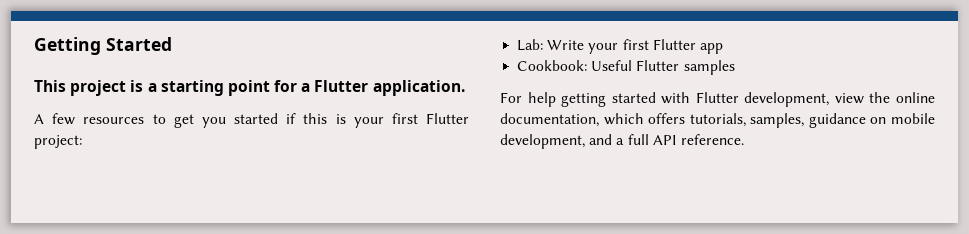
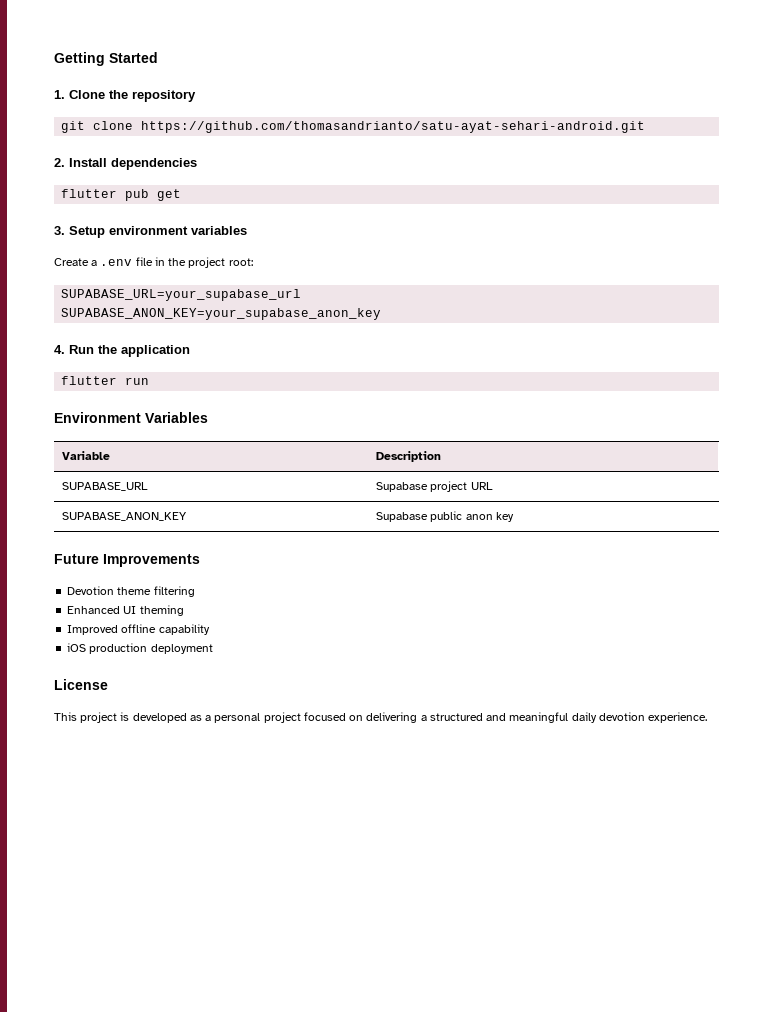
[34,80,465,96] [34,113,470,128] [34,135,82,149] [517,39,723,54] [517,60,735,75] [500,92,935,107] [500,113,935,128] [500,134,744,149] This project is a starting point for a Flutter application. // A few resources to get you started if this is your first Flutter project: // Lab: Write your first Flutter app // Cookbook: Useful Flutter samples // For help getting started with Flutter development, view the online documentation, which offers tutorials, samples, guidance on mobile development, and a full API reference. -> [54,90,196,102] [61,121,646,133] [54,158,197,170] [61,189,182,201] [54,226,247,238] [54,257,253,268] [61,289,302,301] [61,308,382,320] [54,345,190,357] [61,376,150,385] [54,412,208,423] [62,451,111,460] [376,451,442,462] [62,482,149,491] [376,481,493,492] [62,512,188,521] [376,511,514,522] [54,554,200,567] [67,586,195,597] [67,605,184,616] [67,624,210,635] [67,643,213,654] [54,679,108,690] [54,712,708,723] 1. Clone the repository // git clone https://github.com/thomasandrianto/satu-ayat-sehari-android.git // 2. Install dependencies // flutter pub get // 3. Setup environment variables // Create a .env file in the project root: // SUPABASE_URL=your_supabase_url // SUPABASE_ANON_KEY=your_supabase_anon_key // 4. Run the application // flutter run // Environment Variables // Variable | Description // SUPABASE_URL | Supabase project URL // SUPABASE_ANON_KEY | Supabase public anon key // Future Improvements // Devotion theme filtering // Enhanced UI theming // Improved offline capability // iOS production deployment // License // This project is developed as a personal project focused on delivering a structured and meaningful daily devotion experience.

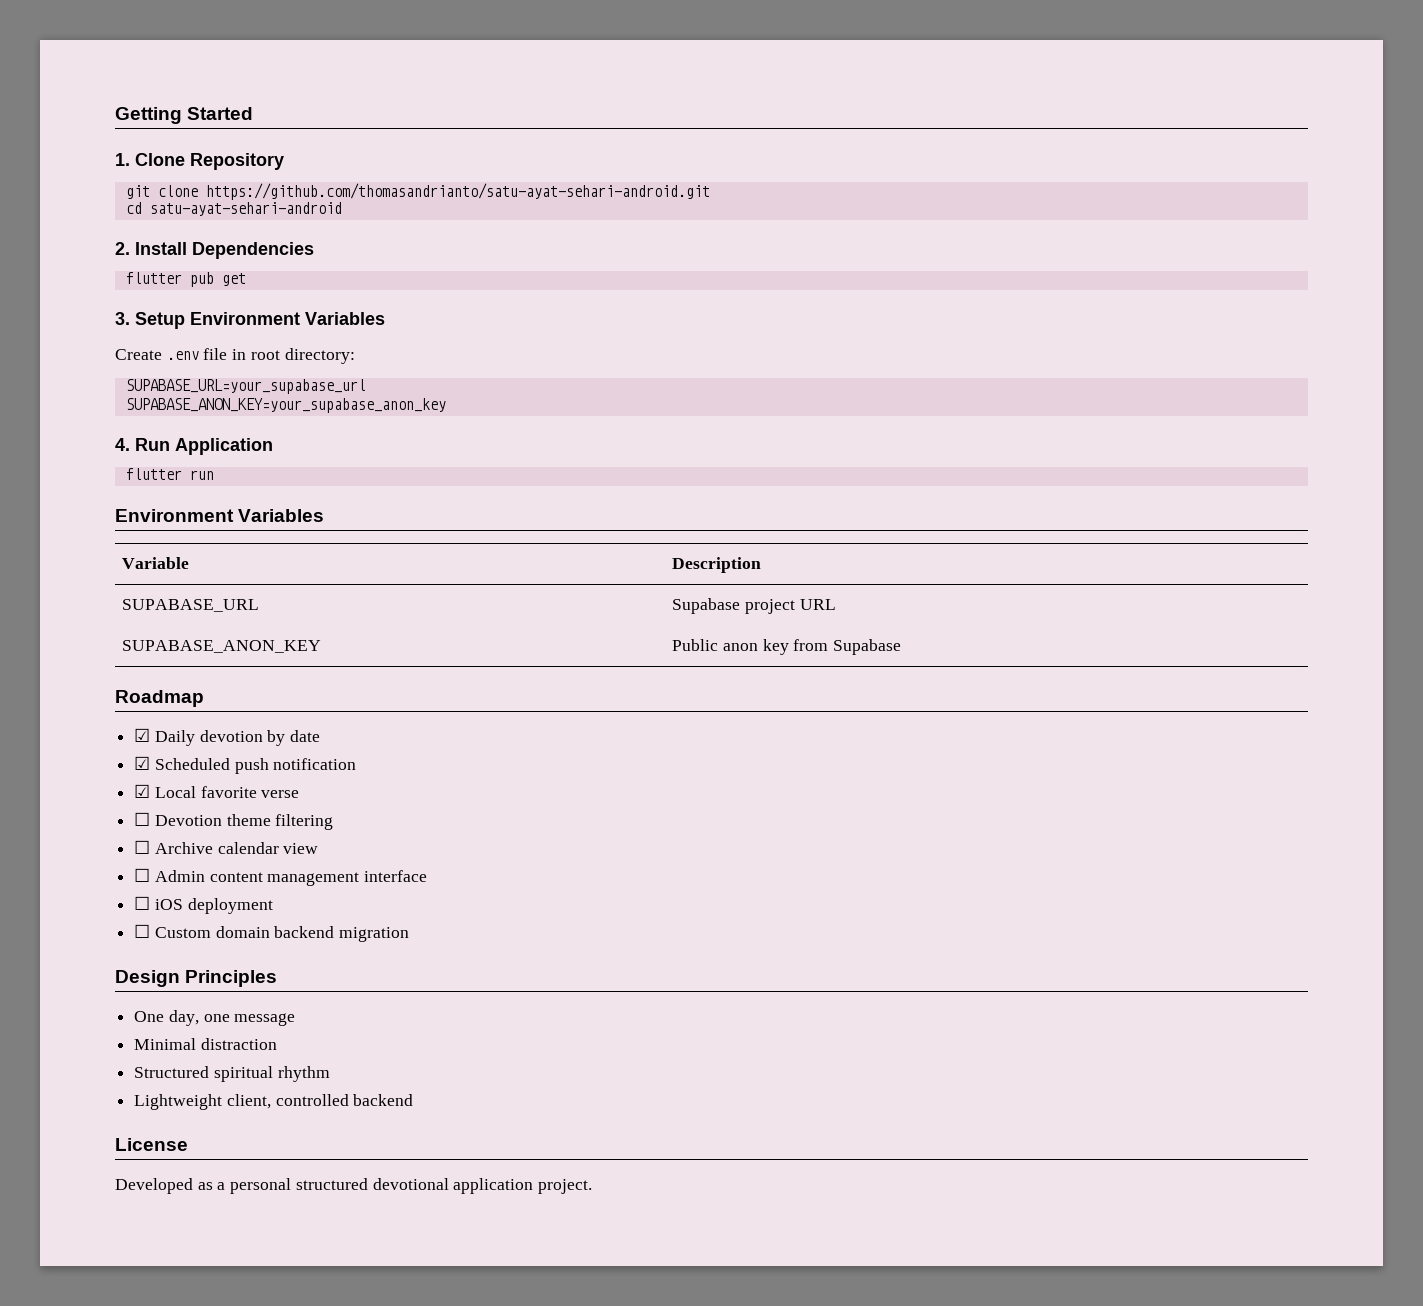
[109,90,196,102] the repository -> [190,153,284,170] Repository
(646, 127) none -> [125,202,342,216] // cd satu-ayat-sehari-android
[111,158,197,170] dependencies -> [192,242,314,259] Dependencies
[109,226,247,235] environment variables -> [190,312,385,325] Environment Variables
[91,260,98,266] a -> (162, 354) none
[168,257,253,268] the project root: -> [250,348,355,364] root directory:
[98,345,190,357] the application -> [175,438,273,455] Application
[376,511,463,522] Supabase public -> [672,639,719,651] Public
[54,554,200,567] [67,586,195,597] [67,605,184,616] [67,624,210,635] [67,643,213,654] [54,679,108,690] [54,712,708,723] // Future Improvements // Devotion theme filtering // Enhanced UI theming // Improved offline capability // iOS production deployment // License // This project is developed as a personal project focused on delivering a structured and meaningful daily devotion experience. -> [793,639,901,655] [115,690,204,707] [134,728,321,746] [134,756,357,774] [134,784,300,798] [134,812,334,830] [134,840,319,854] [134,868,428,886] [134,896,273,914] [134,924,410,942] [115,970,278,987] [134,1010,296,1026] [134,1038,277,1050] [134,1066,330,1082] [134,1094,414,1110] [115,1138,188,1151] [115,1178,593,1194] from Supabase // Roadmap // ☑ Daily devotion by date // ☑ Scheduled push notification // ☑ Local favorite verse // ☐ Devotion theme filtering // ☐ Archive calendar view // ☐ Admin content management interface // ☐ iOS deployment // ☐ Custom domain backend migration // Design Principles // One day, one message // Minimal distraction // Structured spiritual rhythm // Lightweight client, controlled backend // License // Developed as a personal structured devotional application project.

